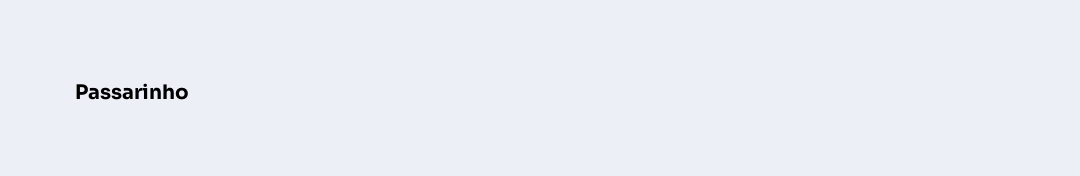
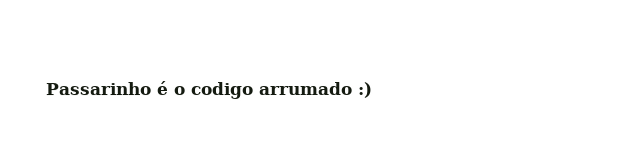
(189, 91) none -> [156,81,373,100] é o codigo arrumado :)

